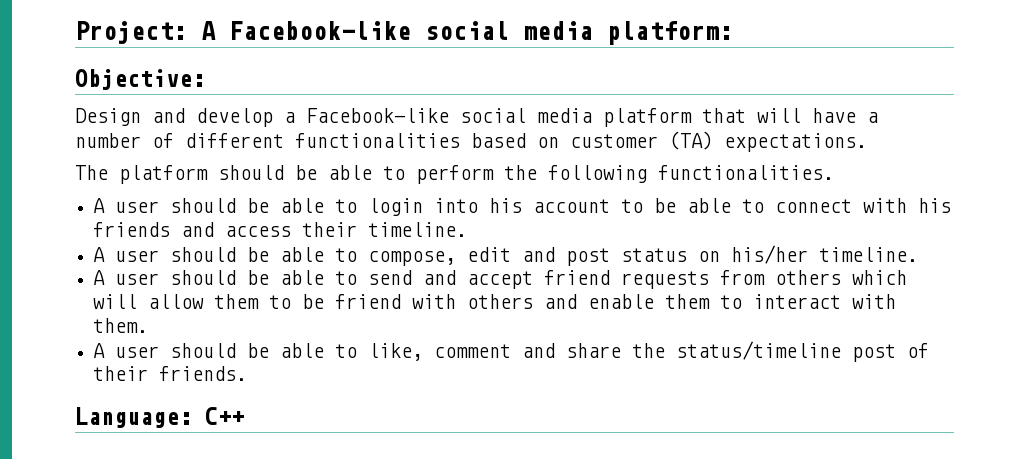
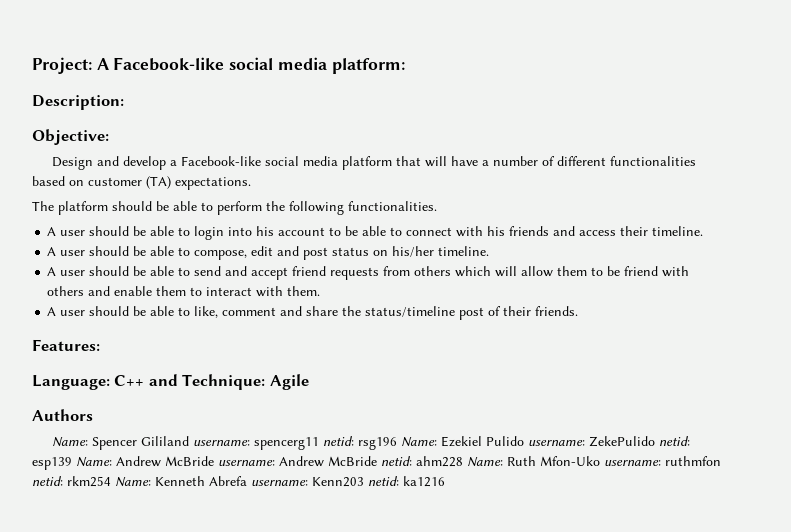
(733, 33) none -> [32,95,124,110] // Description:
(248, 373) none -> [32,339,100,351] // Features:
(244, 416) none -> [148,374,309,390] [32,409,93,421] [51,436,690,450] [32,456,721,470] [32,476,445,487] and Technique: Agile // Authors // Name: Spencer Gililand username: spencerg11 netid: rsg196 Name: Ezekiel Pulido username: ZekePulido netid: esp139 Name: Andrew McBride username: Andrew McBride netid: ahm228 Name: Ruth Mfon-Uko username: ruthmfon netid: rkm254 Name: Kenneth Abrefa username: Kenn203 netid: ka1216

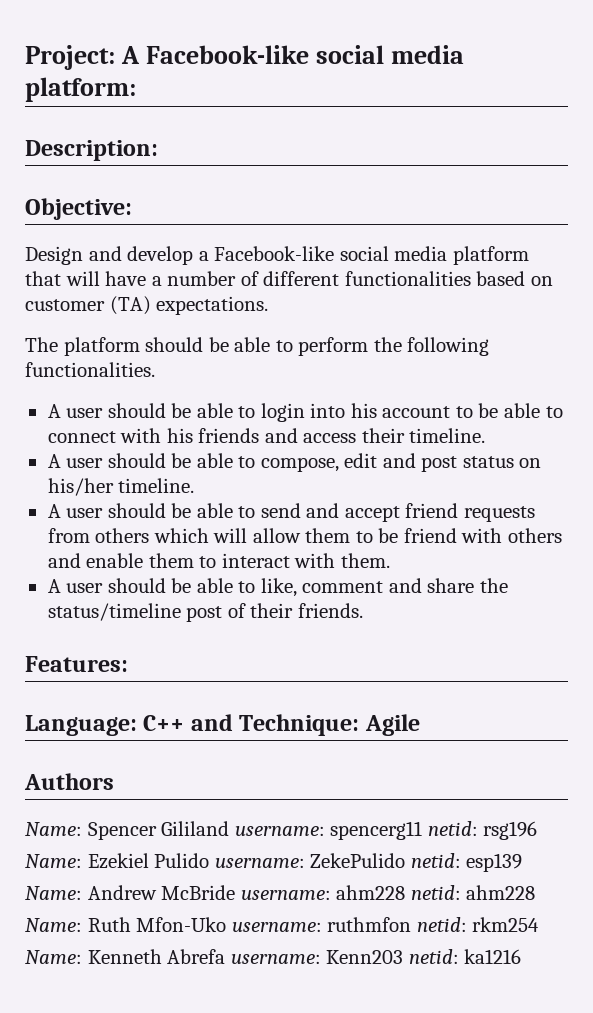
(397, 443) none -> (538, 830) //
(72, 463) none -> (523, 862) //
[279,456,377,467] Andrew McBride -> [336,885,406,900] ahm228
(463, 461) none -> (536, 892) //
(111, 481) none -> (540, 924) //

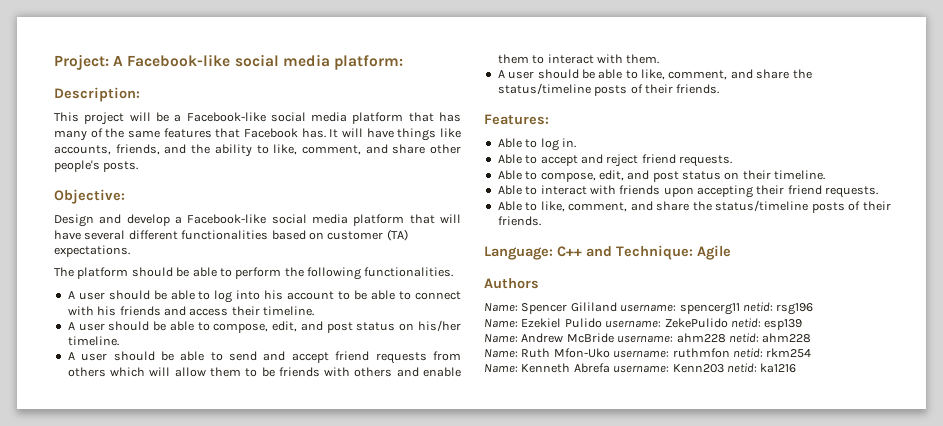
(158, 150) none -> [54,112,462,125] [54,128,462,141] [54,144,461,157] [54,160,139,172] // This project will be a Facebook-like social media platform that has many of the same features that Facebook has. It will have things like accounts, friends, and the ability to like, comment, and share other people's posts.
[151,271,259,286] a number of -> [84,230,126,240] several
[260,403,305,422] login -> [214,290,233,303] log
[344,453,378,468] edit -> [272,321,298,332] edit,
[403,528,457,543] friend -> [278,367,320,377] friends
[302,578,508,593] [47,603,223,622] comment and share the status/timeline post -> [668,69,812,80] [497,83,628,96] comment, and share the status/timeline posts
(128, 664) none -> [497,138,576,151] [497,154,732,167] [497,170,826,182] [497,185,879,198] [497,200,891,213] [497,216,541,226] // Able to log in. // Able to accept and reject friend requests. // Able to compose, edit, and post status on their timeline. // Able to interact with friends upon accepting their friend requests. // Able to like, comment, and share the status/timeline posts of their friends.

